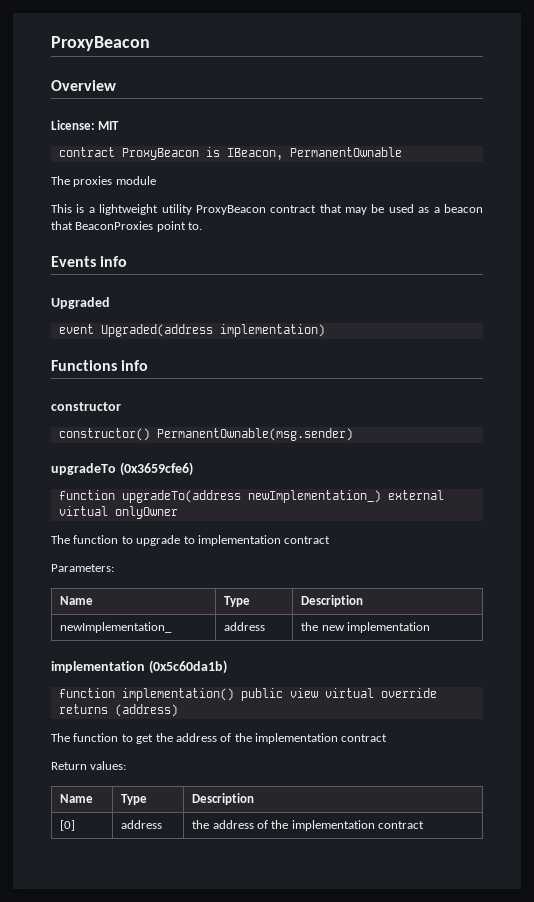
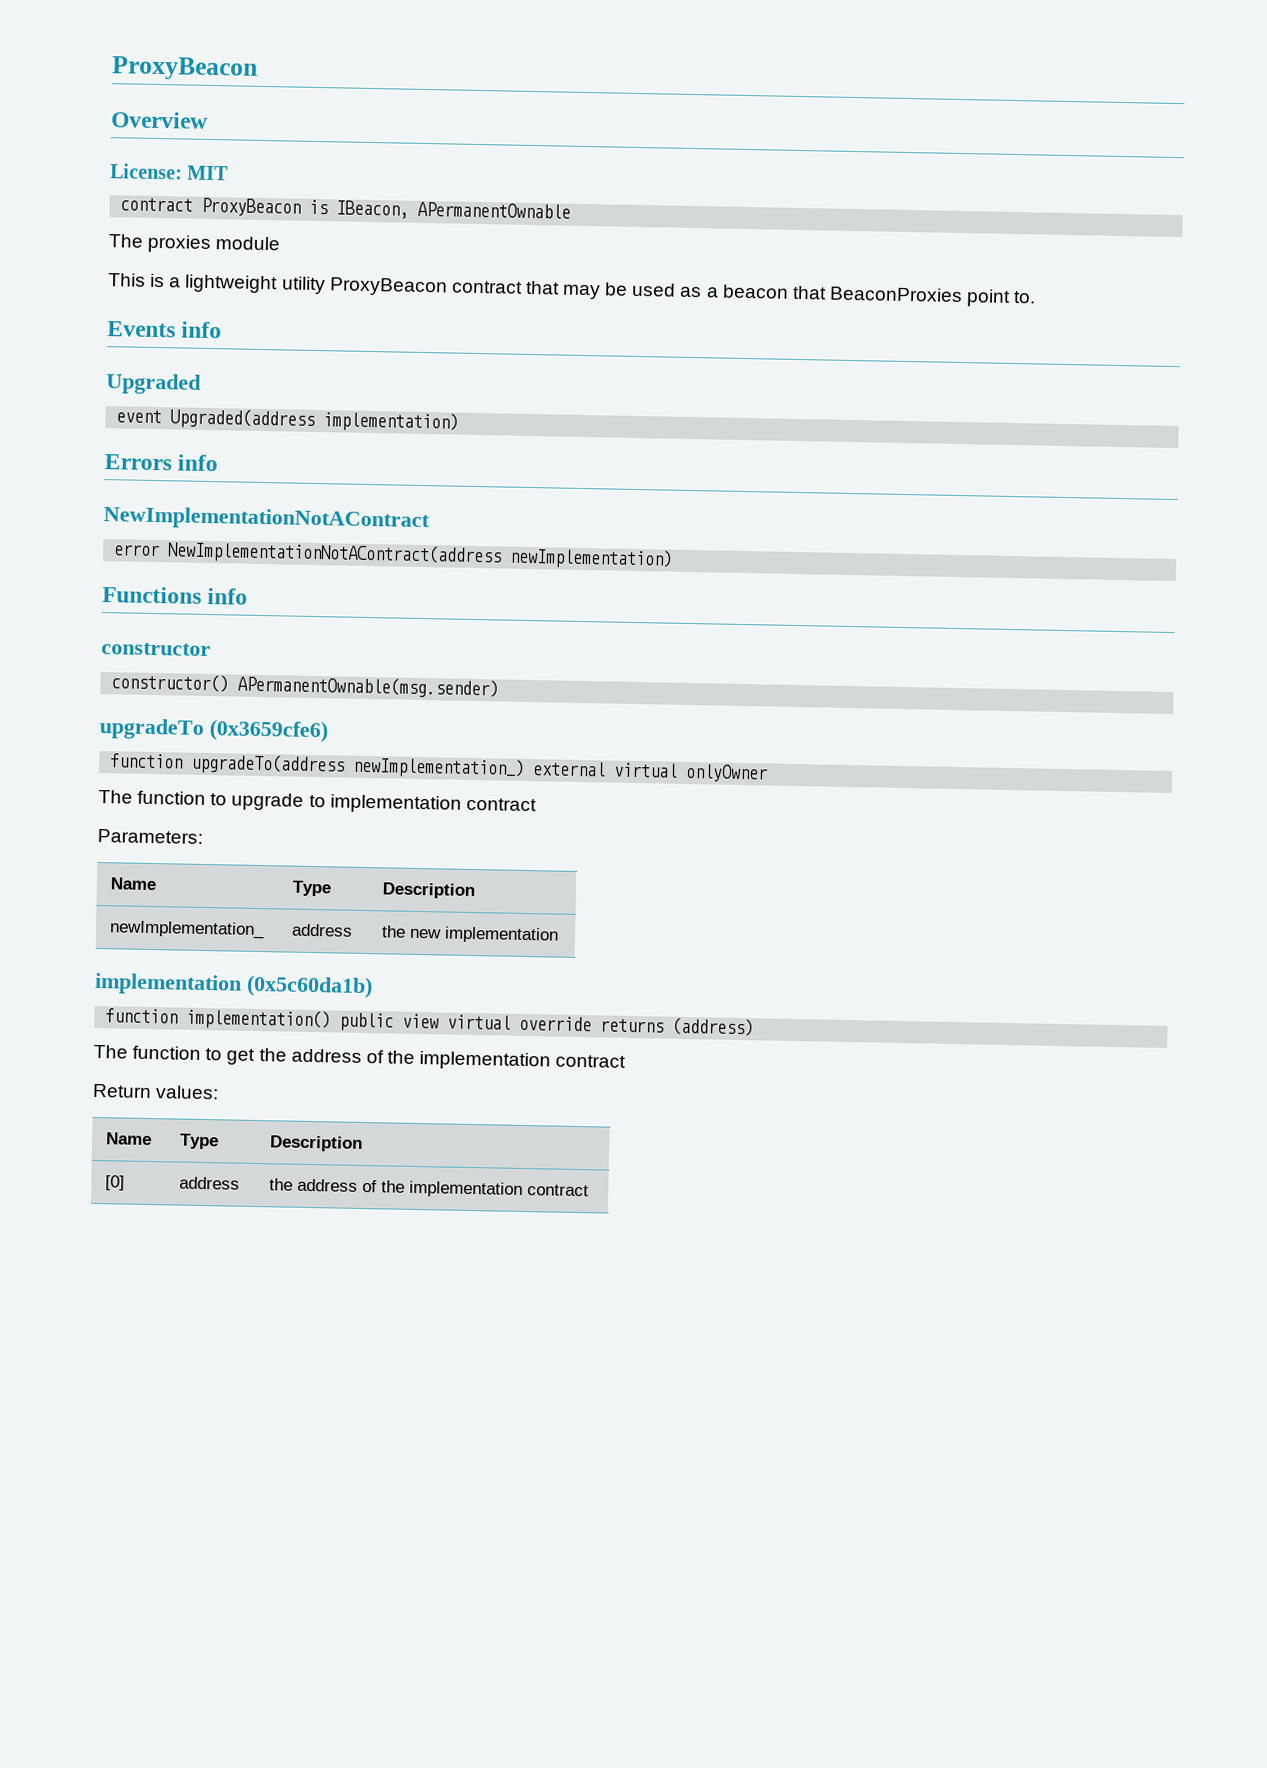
[289,147,402,157] PermanentOwnable -> [417,201,572,219] APermanentOwnable
(325, 330) none -> [104,454,219,472] [103,506,430,533] [114,541,674,570] // Errors info // NewImplementationNotAContract // error NewImplementationNotAContract(address newImplementation)
[156,428,353,441] PermanentOwnable(msg.sender) -> [237,675,500,699] APermanentOwnable(msg.sender)

